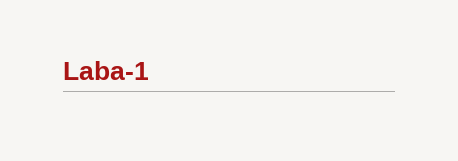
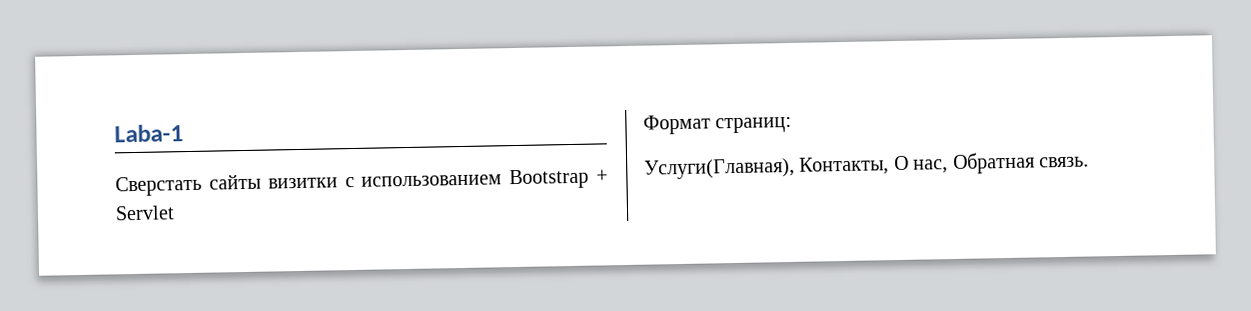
(149, 70) none -> [115,168,608,197] [115,205,175,221] [643,114,793,135] [644,151,1089,180] // Сверстать сайты визитки с использованием Bootstrap + Servlet // Формат страниц: // Услуги(Главная), Контакты, О нас, Обратная связь.

